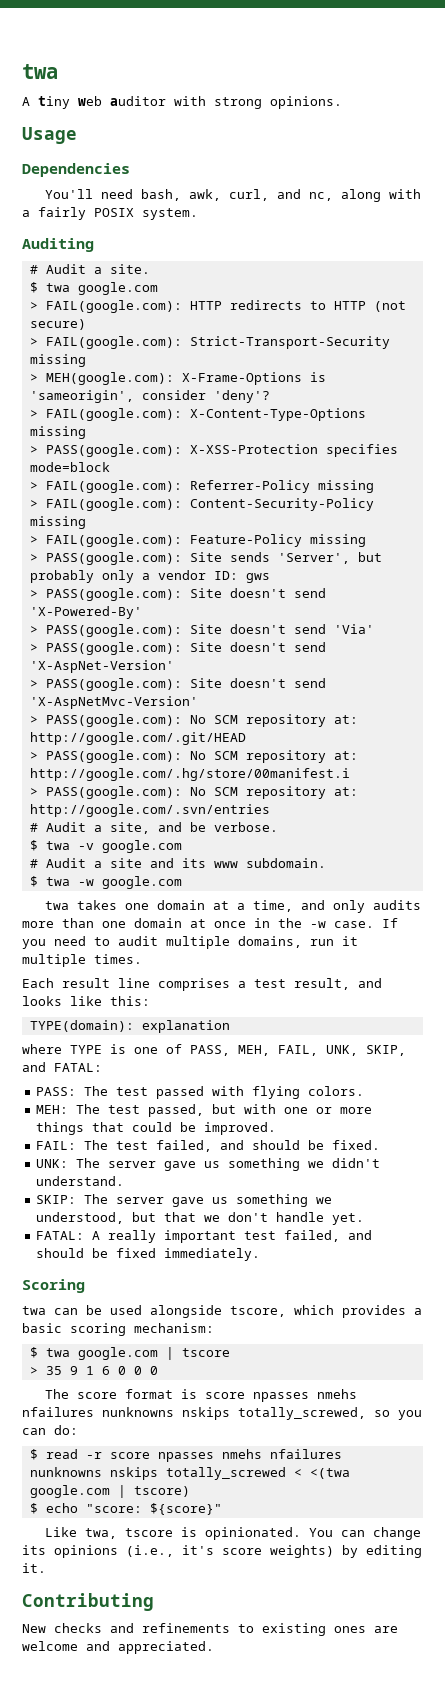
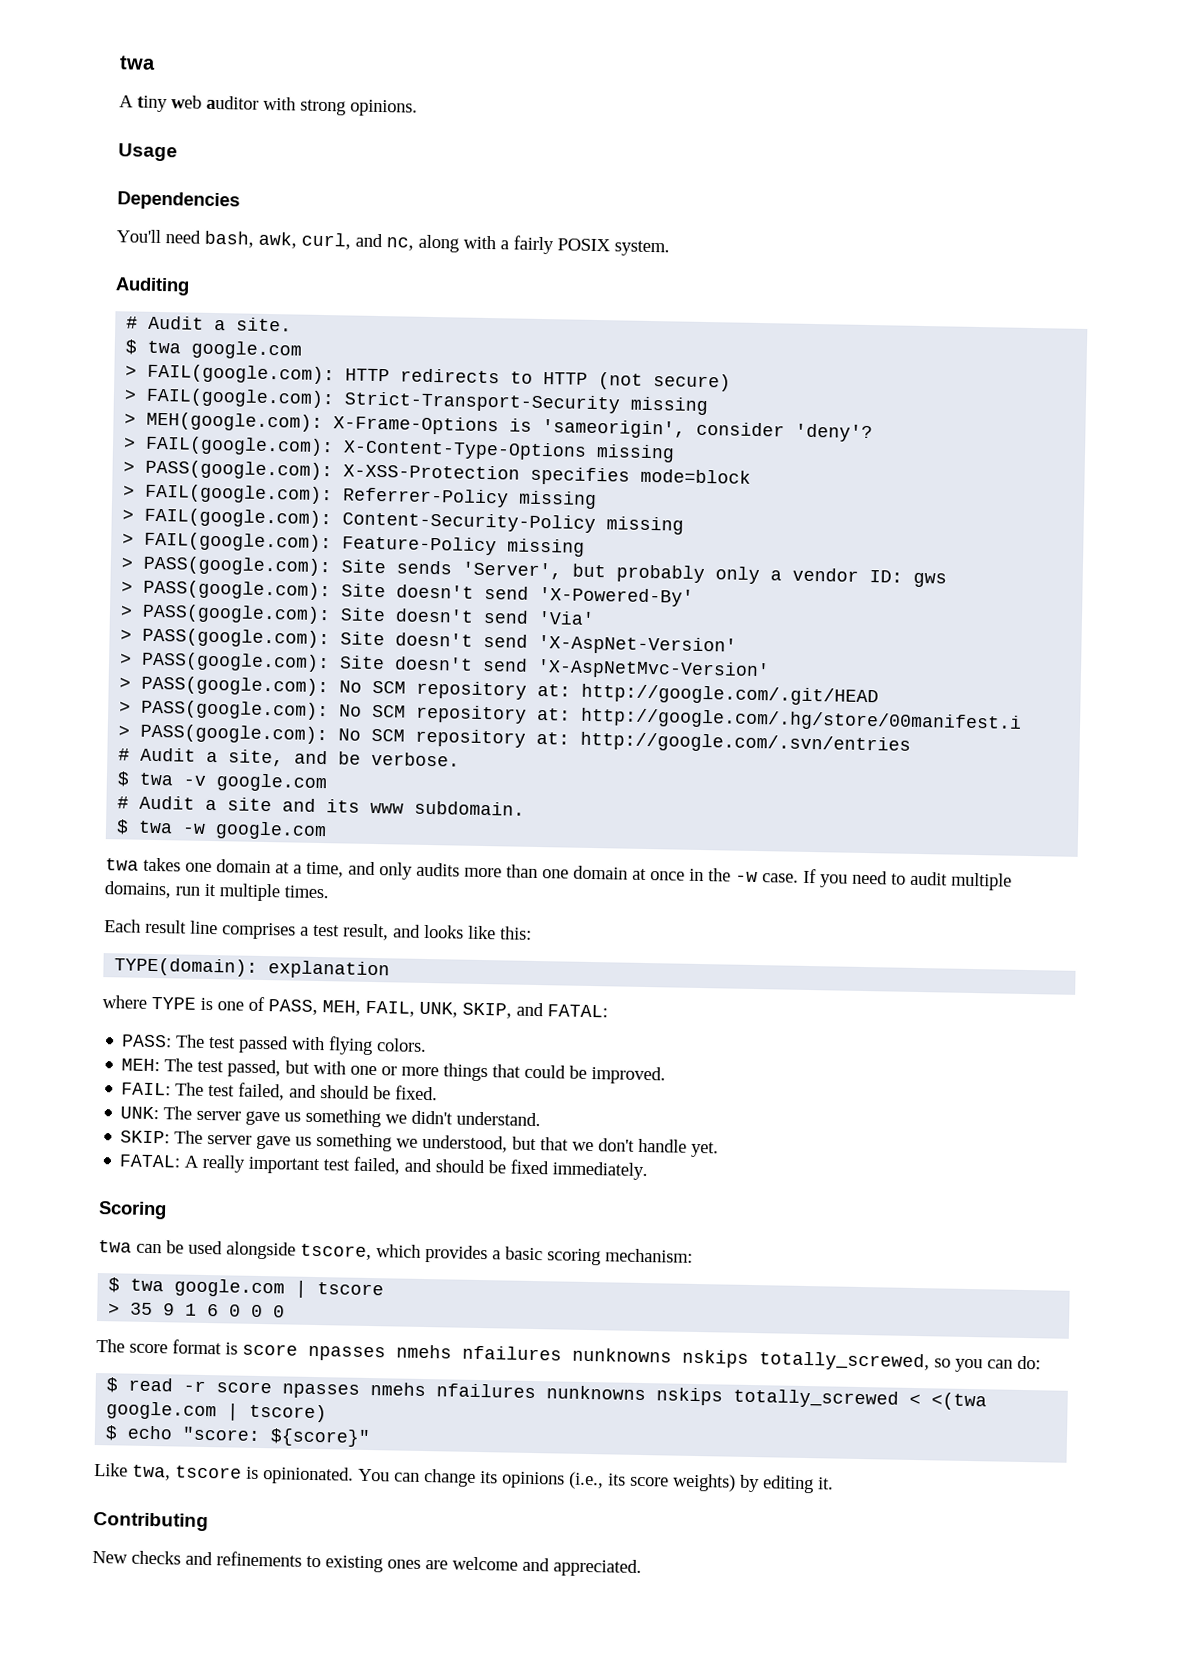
[182,1545,214,1555] it's -> [608,1473,626,1486] its

